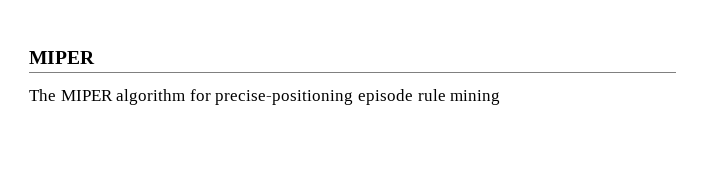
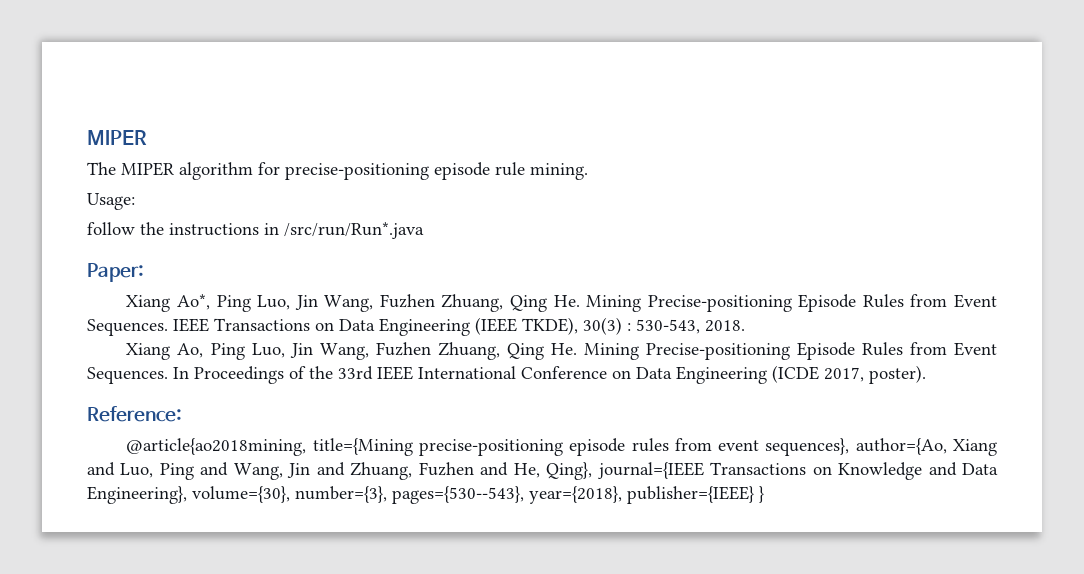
[450,90,501,105] mining -> [530,163,588,180] [87,193,135,210] [87,222,424,239] [87,263,144,282] [126,294,997,312] [87,317,745,336] [126,342,997,360] [87,365,926,384] [87,406,182,422] [126,438,998,456] [87,462,999,480] [87,486,764,504] mining. // Usage: // follow the instructions in /src/run/Run*.java // Paper: // Xiang Ao*, Ping Luo, Jin Wang, Fuzhen Zhuang, Qing He. Mining Precise-positioning Episode Rules from Event Sequences. IEEE Transactions on Data Engineering (IEEE TKDE), 30(3) : 530-543, 2018. // Xiang Ao, Ping Luo, Jin Wang, Fuzhen Zhuang, Qing He. Mining Precise-positioning Episode Rules from Event Sequences. In Proceedings of the 33rd IEEE International Conference on Data Engineering (ICDE 2017, poster). // Reference: // @article{ao2018mining, title={Mining precise-positioning episode rules from event sequences}, author={Ao, Xiang and Luo, Ping and Wang, Jin and Zhuang, Fuzhen and He, Qing}, journal={IEEE Transactions on Knowledge and Data Engineering}, volume={30}, number={3}, pages={530--543}, year={2018}, publisher={IEEE} }

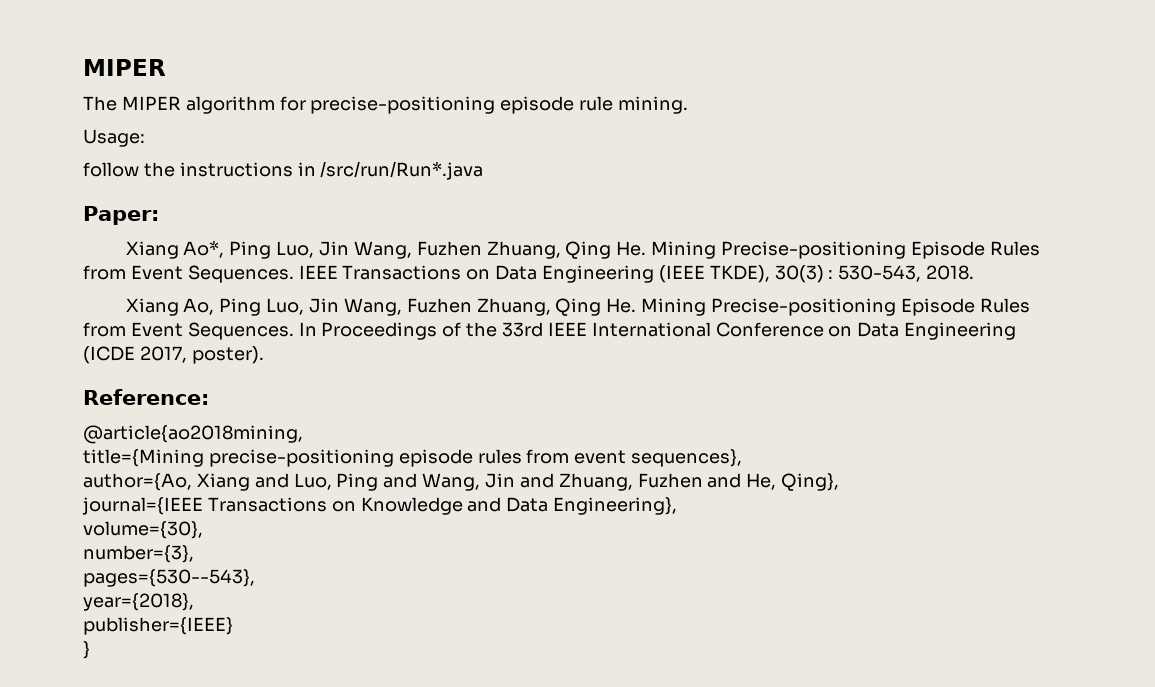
(307, 447) none -> (303, 434) //
(850, 447) none -> (743, 458) //
(593, 471) none -> (840, 482) //
(187, 495) none -> (678, 506) //
(290, 494) none -> (203, 530) //
(387, 494) none -> (194, 554) //
(524, 495) none -> (255, 578) //
(622, 495) none -> (194, 602) //
(754, 495) none -> (233, 626) //

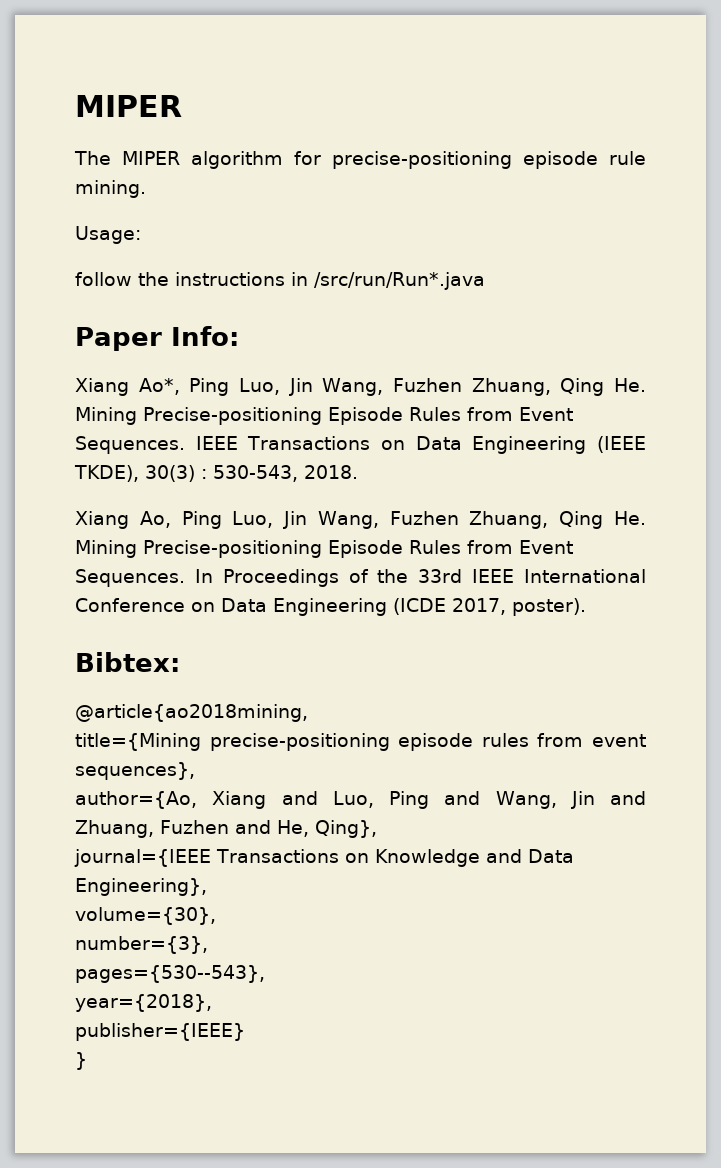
[83,206,159,225] Paper: -> [75,326,239,351] Paper Info:
[83,389,209,405] Reference: -> [75,652,180,672] Bibtex:

